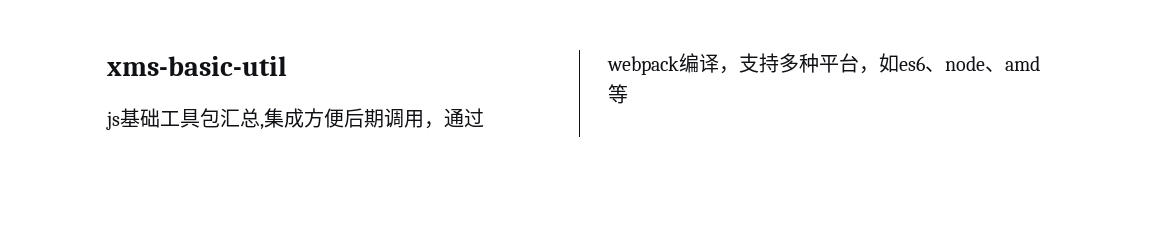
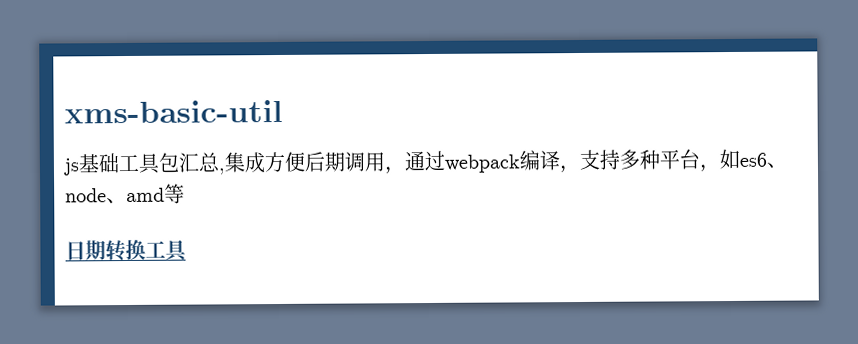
(628, 94) none -> [65,238,189,262] // 日期转换工具

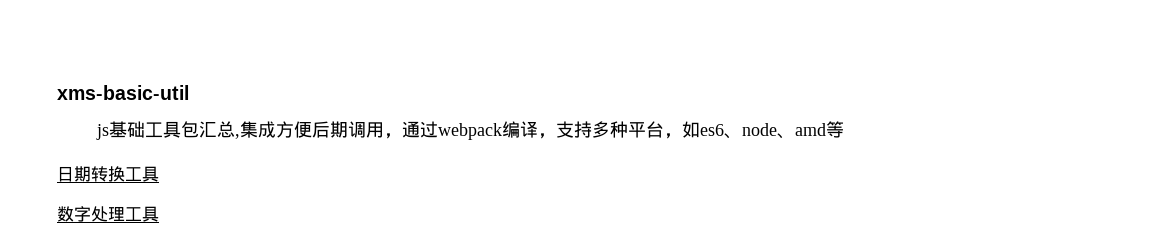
(189, 250) none -> [57,206,159,222] // 数字处理工具

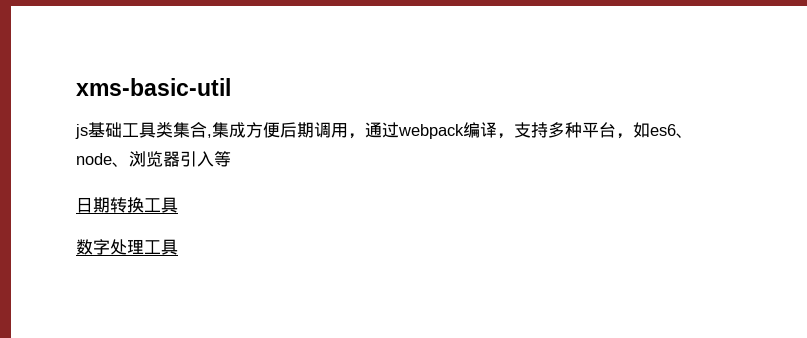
[181,121,236,138] 包汇总 -> [156,122,207,138] 类集合
[795,123,827,136] amd -> [129,151,214,167] 浏览器引入

